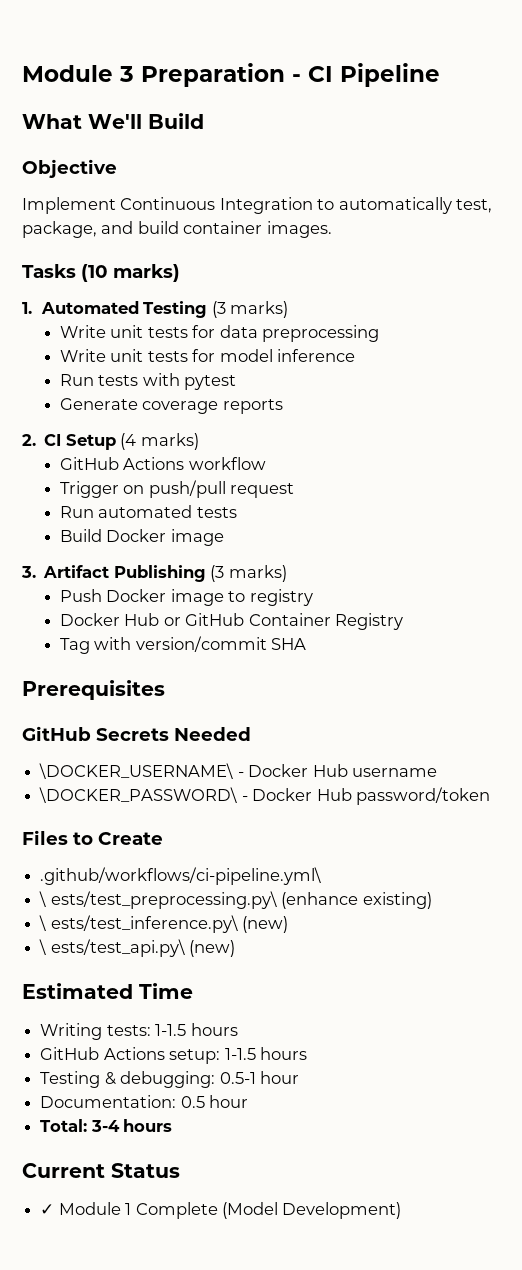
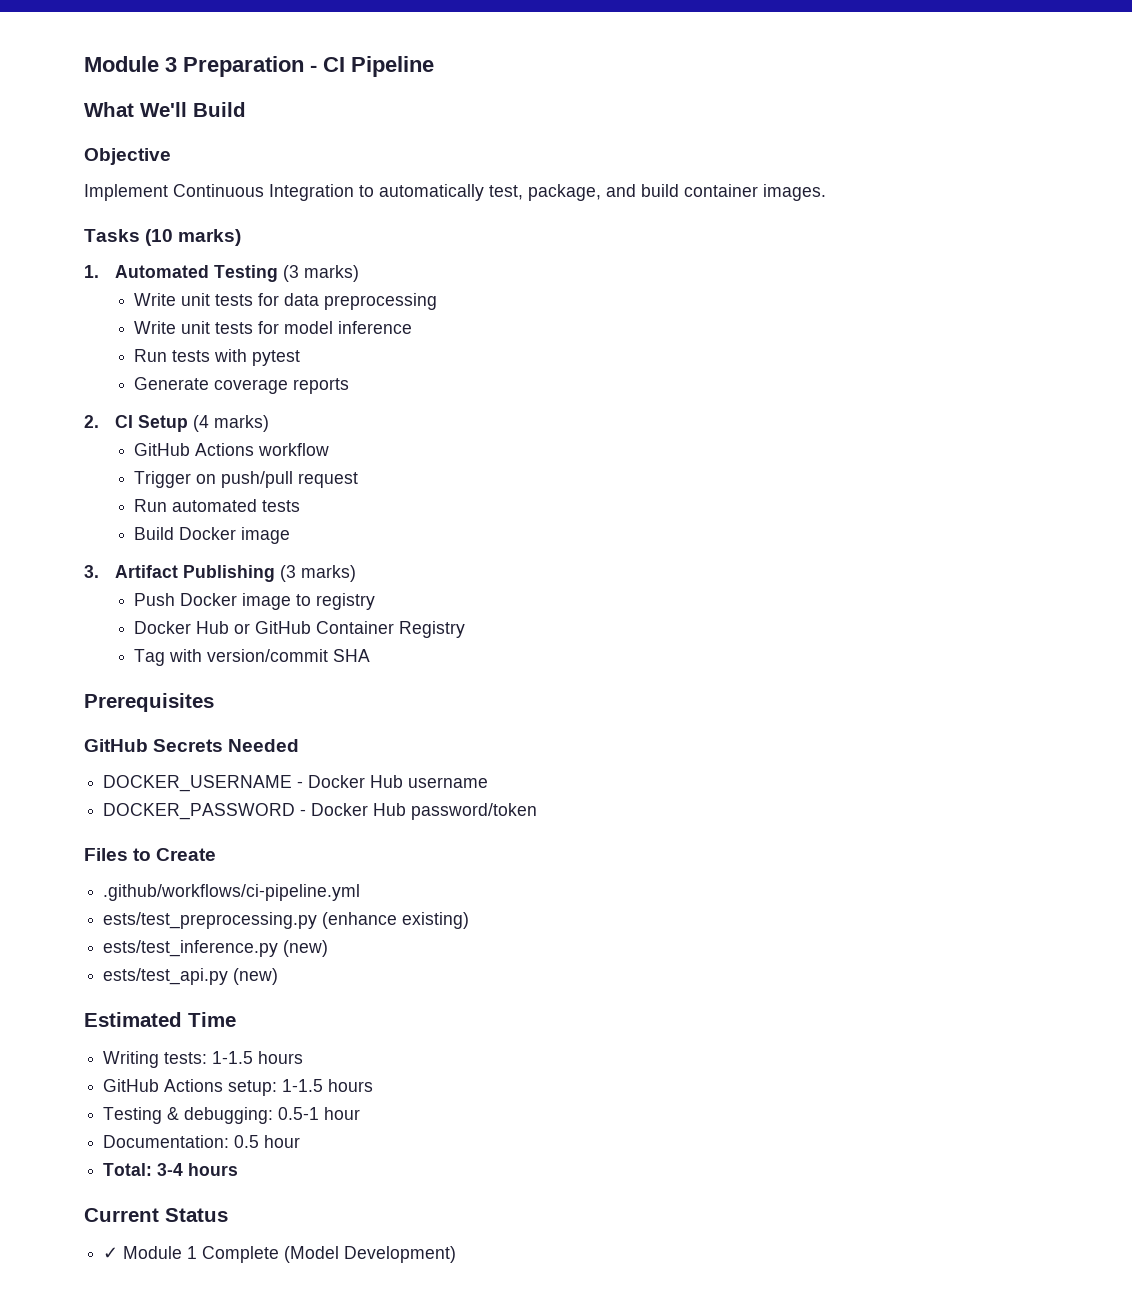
[39,763,234,779] \DOCKER_USERNAME\ -> [103,775,293,792] DOCKER_USERNAME
[39,787,238,803] \DOCKER_PASSWORD\ -> [103,803,296,820] DOCKER_PASSWORD
[40,867,322,885] [39,891,277,909] .github/workflows/ci-pipeline.yml\ // \ ests/test_preprocessing.py\ -> [103,884,361,901] [103,912,318,929] .github/workflows/ci-pipeline.yml // ests/test_preprocessing.py
[39,915,289,933] [39,939,185,957] \ ests/test_inference.py\ (new) // \ ests/test_api.py\ -> [103,940,329,957] [103,968,229,985] ests/test_inference.py (new) // ests/test_api.py

